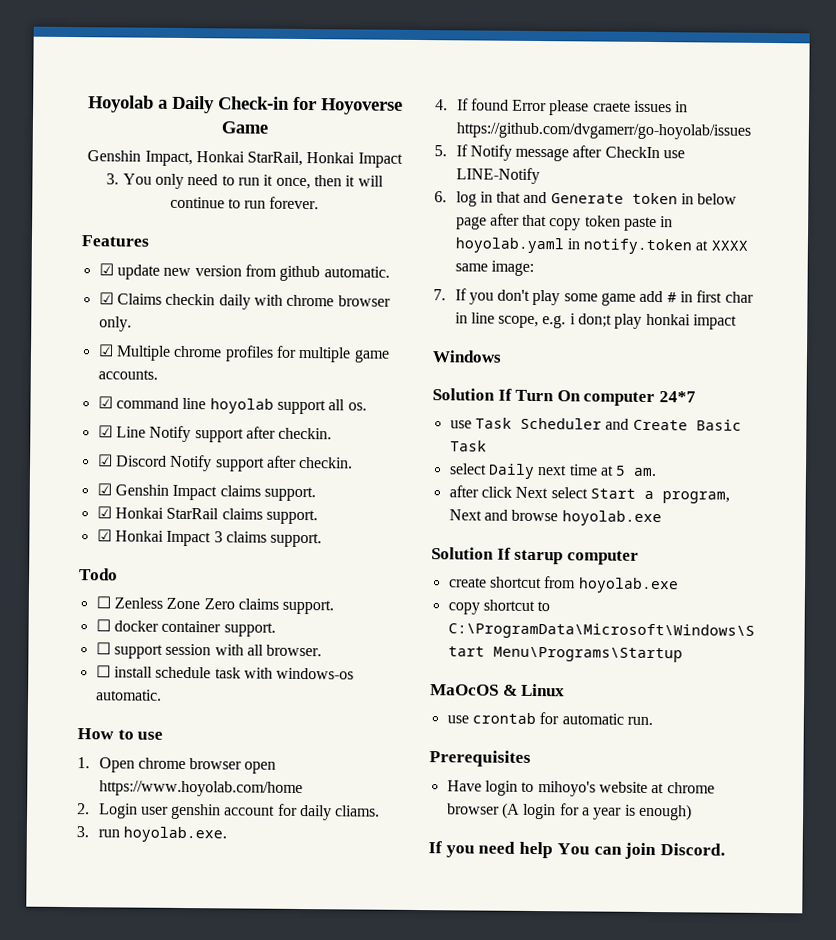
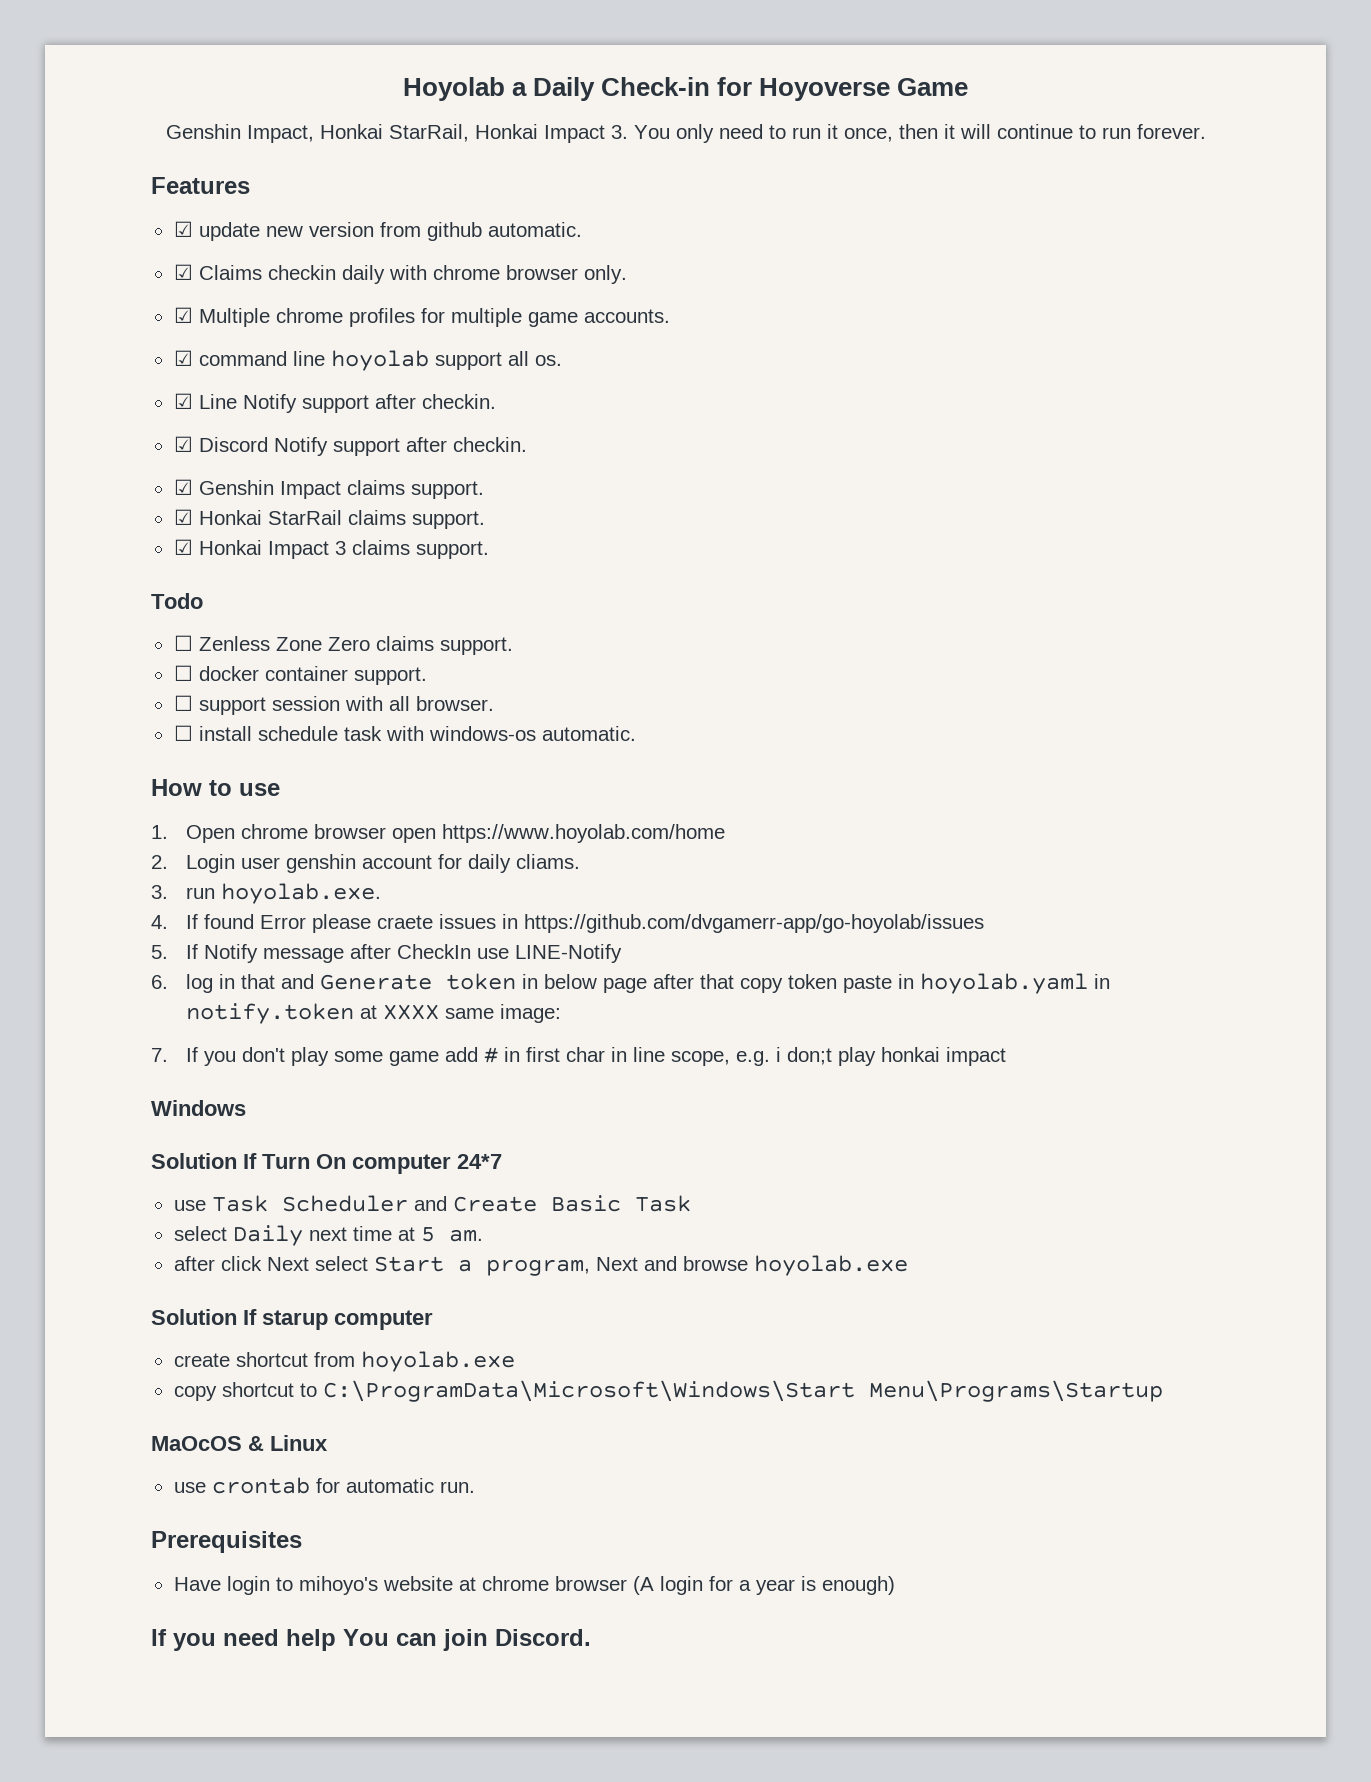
[455,122,751,140] https://github.com/dvgamerr/go-hoyolab/issues -> [523,914,984,933] https://github.com/dvgamerr-app/go-hoyolab/issues

